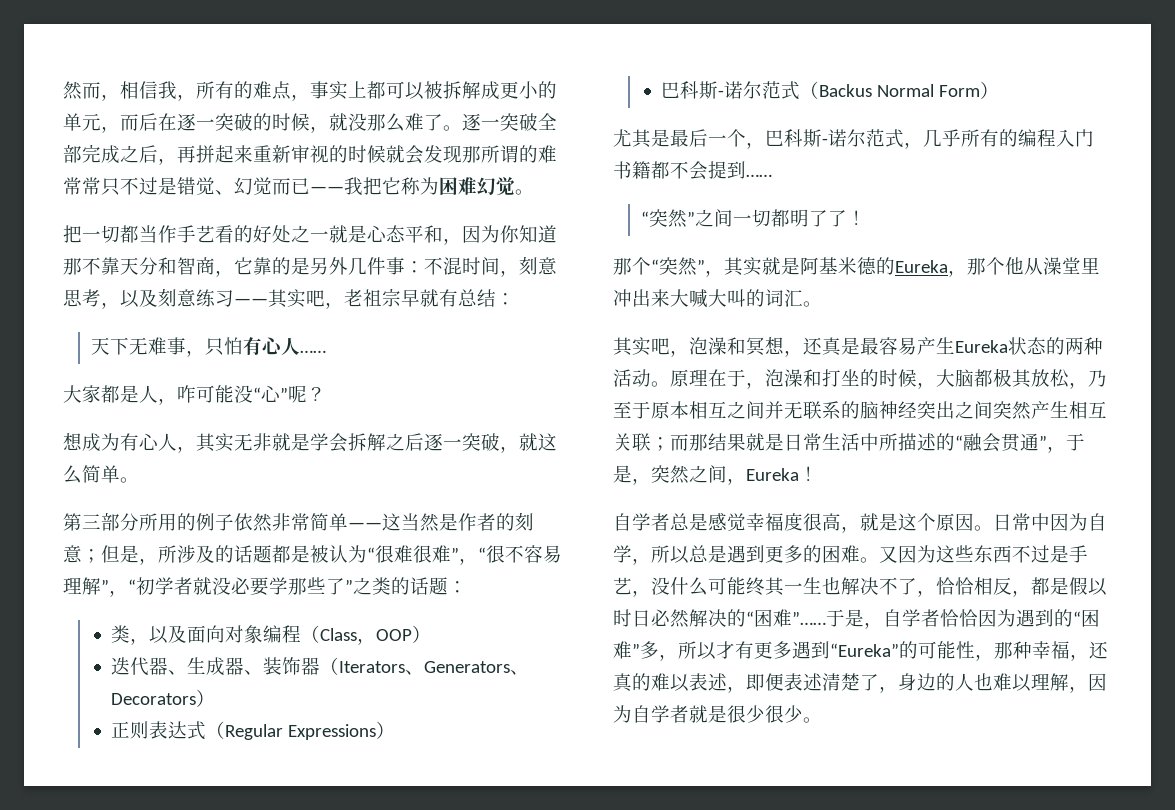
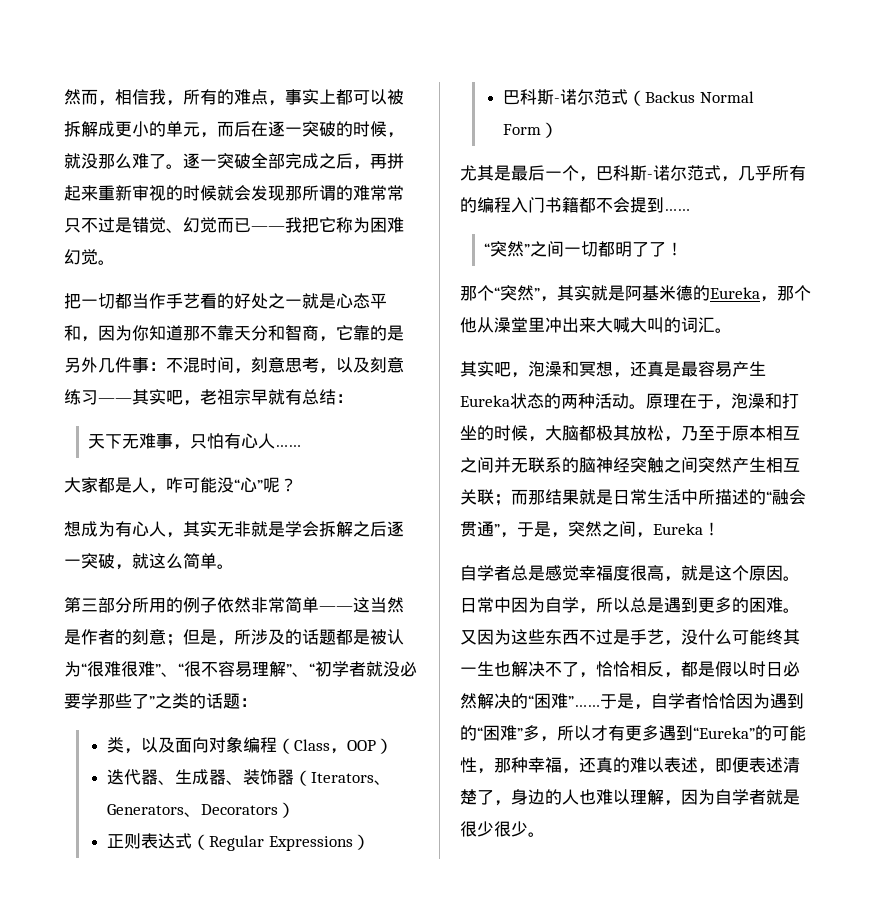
[459,558,478,565] ， -> [161,672,178,677] 、
[109,590,128,597] ， -> [292,672,309,677] 、
[936,401,955,419] 出 -> [647,457,664,473] 触

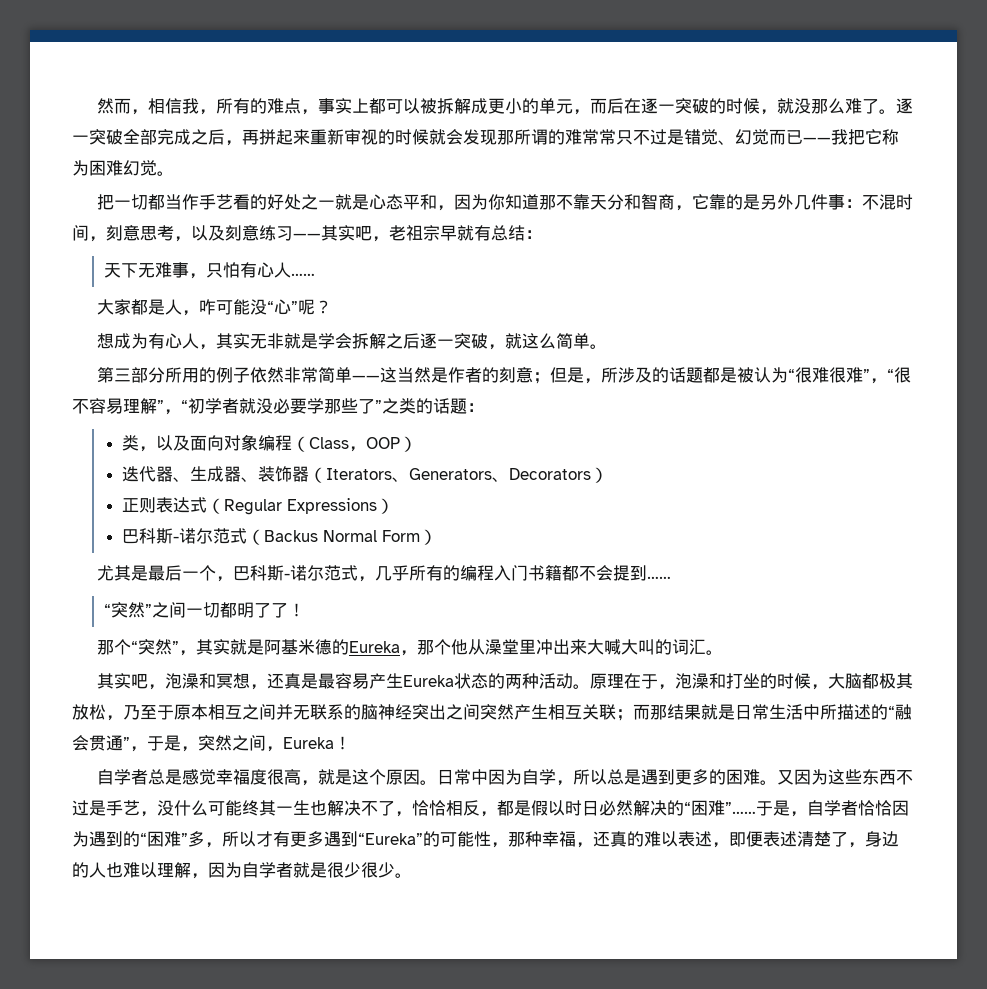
[161,672,178,677] 、 -> [869,378,887,384] ，
[292,672,309,677] 、 -> [164,409,181,415] ，
[647,457,664,473] 触 -> [429,704,446,720] 出

